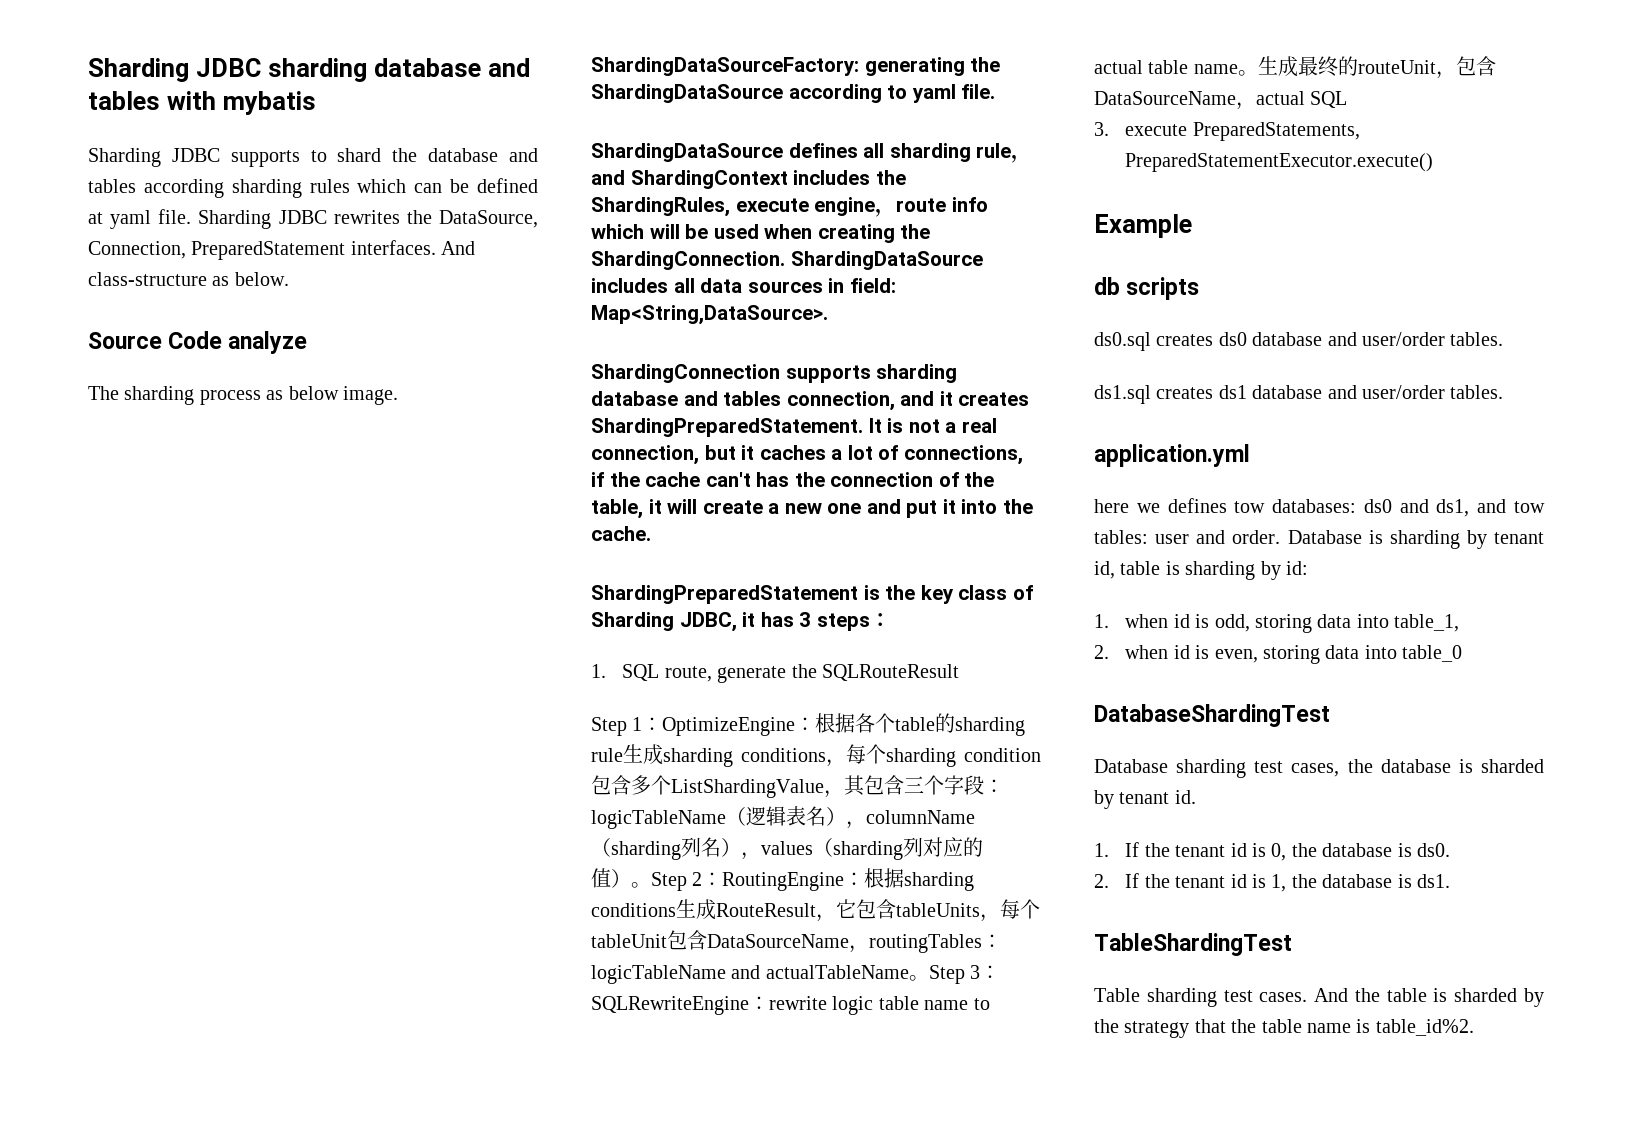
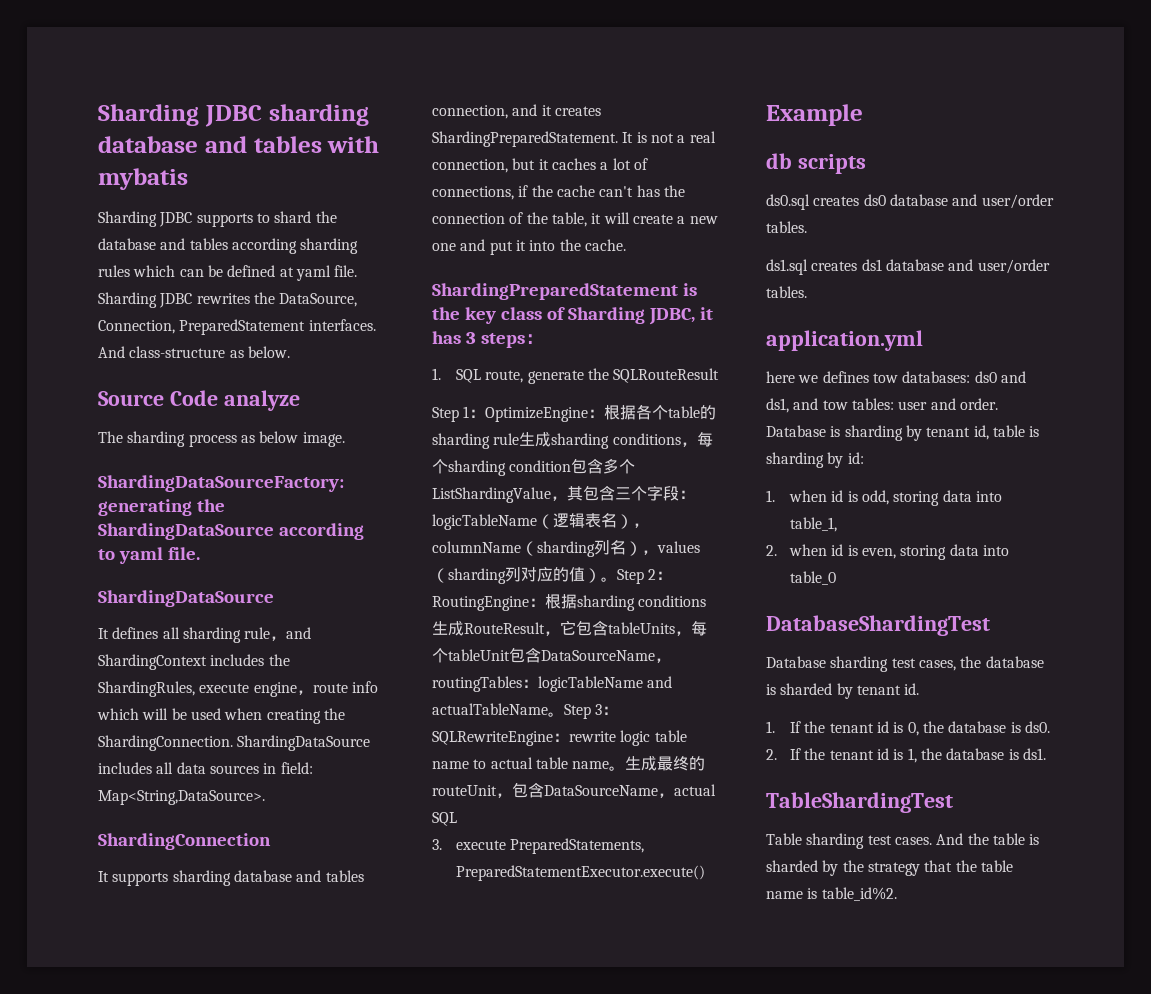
(783, 152) none -> [98,628,109,639] // It
(780, 373) none -> [98,871,109,882] // It

